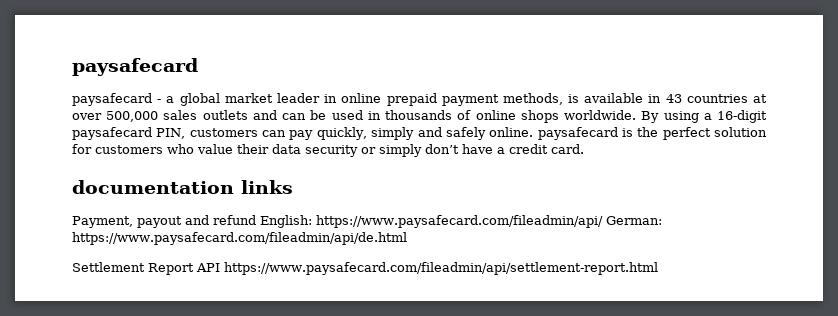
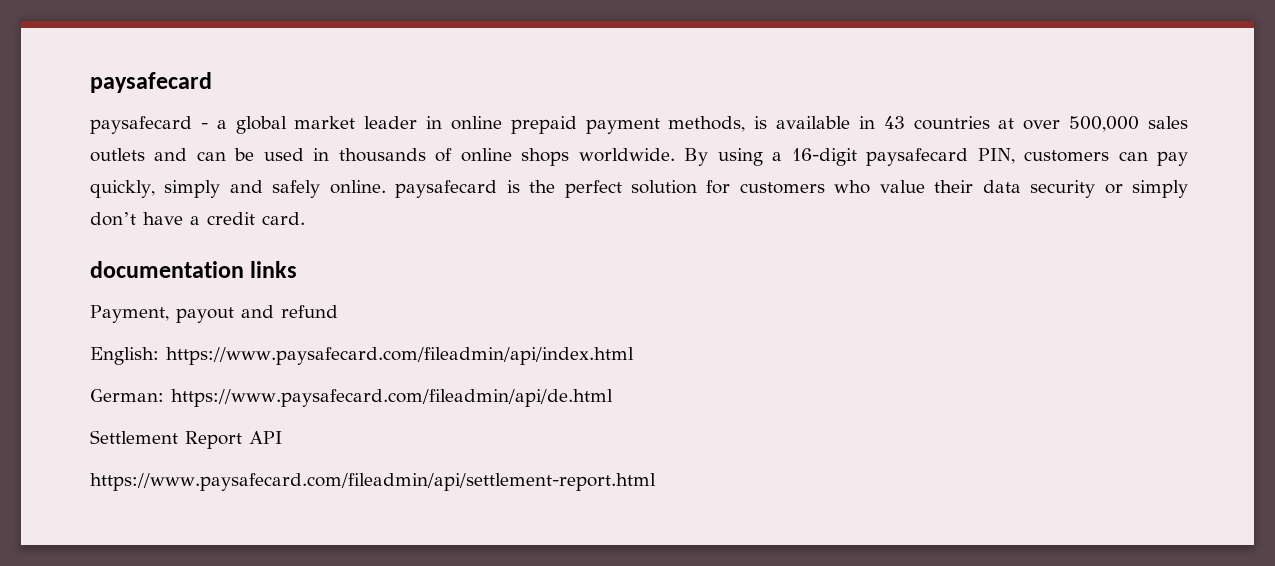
[260,215,603,228] English: https://www.paysafecard.com/fileadmin/api/ -> [90,347,634,365] // English: https://www.paysafecard.com/fileadmin/api/index.html //
(220, 267) none -> (282, 437) //

